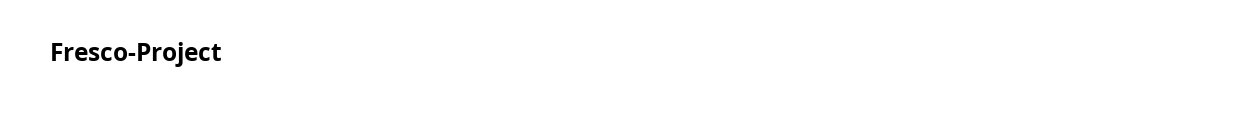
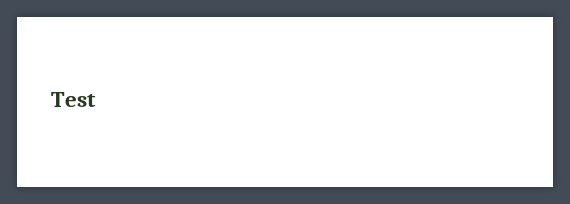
[50,42,222,67] Fresco-Project -> [51,92,96,107] Test

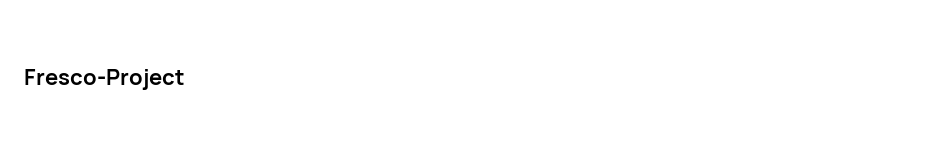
[51,92,96,107] Test -> [24,69,185,90] Fresco-Project

